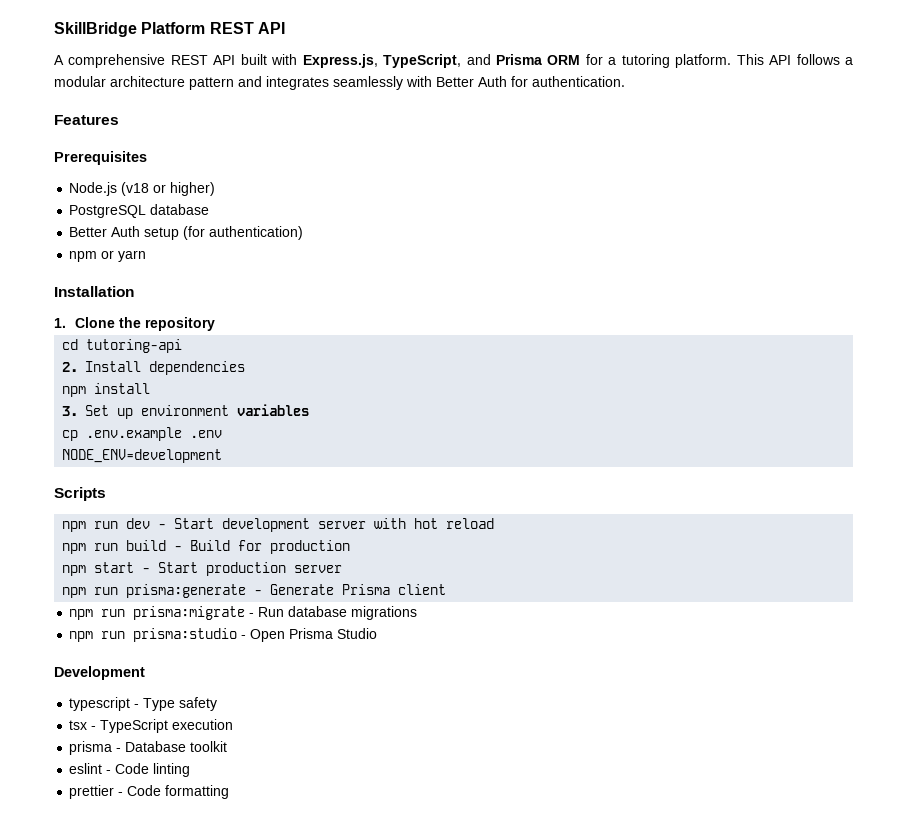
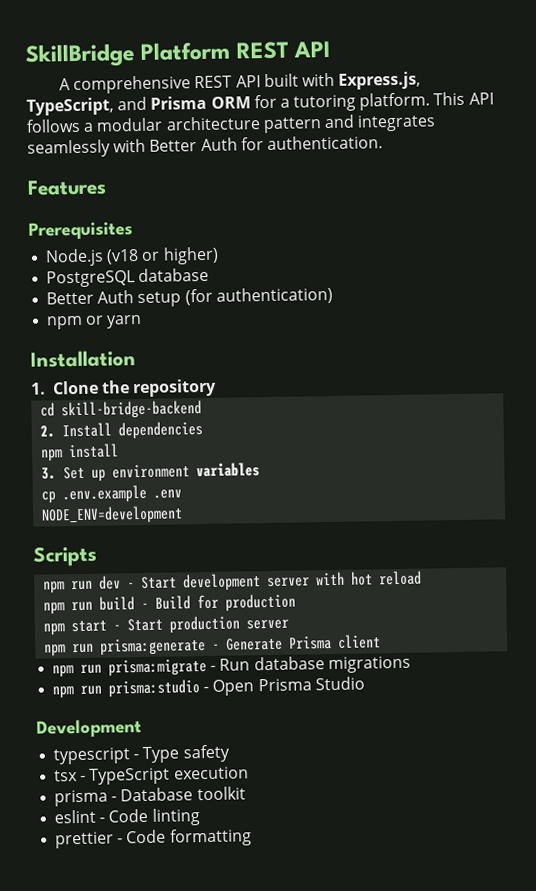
[86,339,183,353] tutoring-api -> [61,400,203,420] skill-bridge-backend

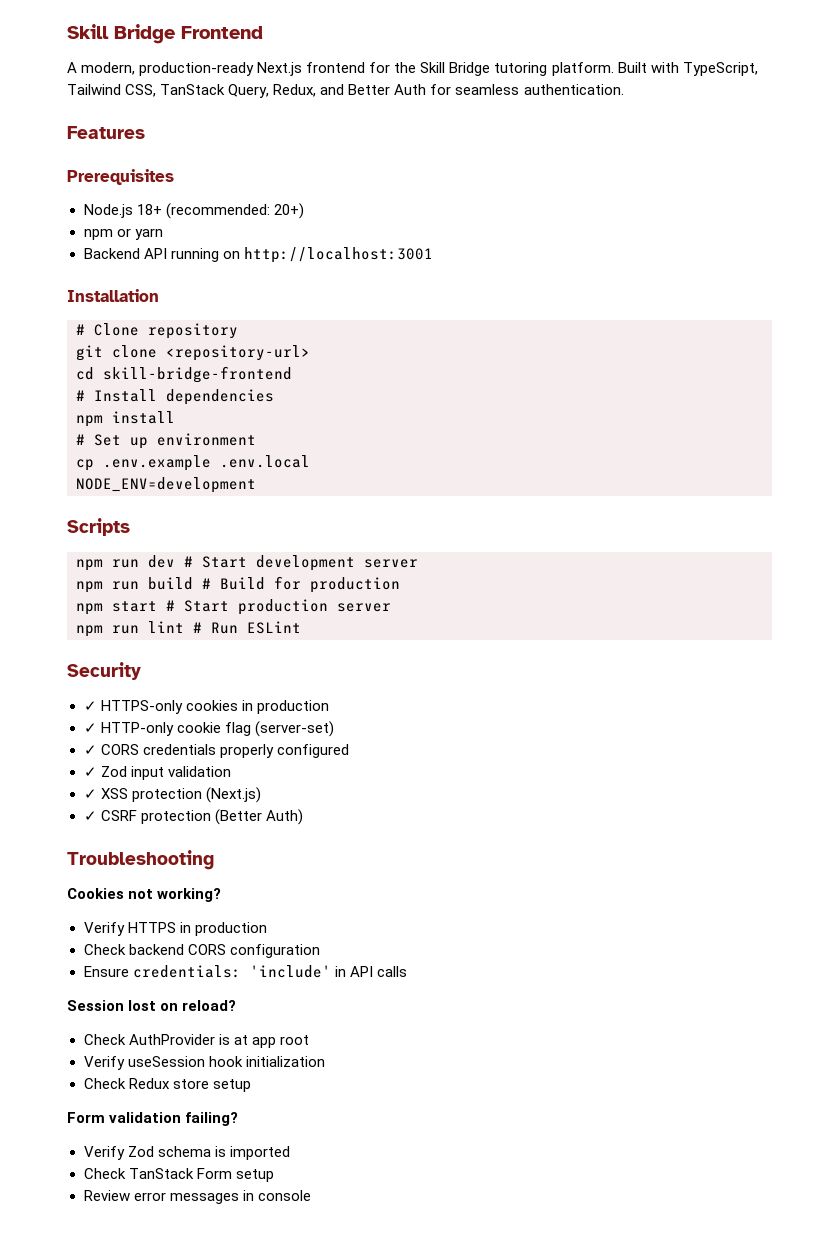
[25,40,331,68] [58,71,422,95] [26,91,494,116] [26,114,437,134] [27,138,147,158] SkillBridge Platform REST API // A comprehensive REST API built with Express.js, TypeScript, and Prisma ORM for a tutoring platform. This API follows a modular architecture pattern and integrates seamlessly with -> [67,24,263,44] [67,62,758,76] [67,84,345,98] Skill Bridge Frontend // A modern, production-ready Next.js frontend for the Skill Bridge tutoring platform. Built with TypeScript, Tailwind CSS, TanStack Query, Redux, and
(264, 144) none -> [455,84,520,95] seamless
[106,246,219,265] [46,267,210,288] [46,286,333,308] [46,314,143,330] [30,350,136,368] [30,378,218,398] (v18 or higher) // PostgreSQL database // Better Auth setup (for authentication) // npm or yarn // Installation // 1. Clone the repository -> [136,203,304,219] [83,228,163,240] [83,247,433,263] [67,289,159,302] [76,323,238,339] [76,345,310,361] 18+ (recommended: 20+) // npm or yarn // Backend API running on http://localhost:3001 // Installation // # Clone repository // git clone <repository-url>
[61,400,203,420] [40,425,56,438] skill-bridge-backend // 2. -> [103,366,292,383] [76,390,85,401] skill-bridge-frontend // #
[41,467,57,480] 3. -> [76,434,85,445] #
[196,462,261,478] variables -> (256, 439) none
[153,489,183,499] .env -> [220,455,310,468] .env.local
[127,582,136,589] - -> [184,556,193,567] #
[315,570,423,586] with hot reload -> (418, 563) none
[141,602,150,610] - -> [202,578,211,589] #
[113,624,122,631] - -> [166,600,175,611] #
[100,634,382,656] [52,655,411,678] [52,676,365,699] [36,719,142,738] [53,744,230,765] [54,766,249,785] [54,786,246,807] [54,808,200,826] [55,828,252,849] prisma:generate - Generate Prisma client // npm run prisma:migrate - Run database migrations // npm run prisma:studio - Open Prisma Studio // Development // typescript - Type safety // tsx - TypeScript execution // prisma - Database toolkit // eslint - Code linting // prettier - Code formatting -> [148,621,301,634] [67,662,141,680] [83,700,329,714] [83,721,334,737] [83,744,349,758] [83,766,231,780] [83,787,261,803] [83,809,303,825] [67,850,214,870] [67,888,222,902] [83,922,267,936] [83,944,320,958] [83,965,407,978] [67,1000,237,1011] [83,1034,309,1048] [83,1056,325,1070] [83,1078,251,1092] [67,1112,239,1126] [83,1146,290,1160] [83,1168,274,1182] [83,1190,311,1204] lint # Run ESLint // Security // ✓ HTTPS-only cookies in production // ✓ HTTP-only cookie flag (server-set) // ✓ CORS credentials properly configured // ✓ Zod input validation // ✓ XSS protection (Next.js) // ✓ CSRF protection (Better Auth) // Troubleshooting // Cookies not working? // Verify HTTPS in production // Check backend CORS configuration // Ensure credentials: 'include' in API calls // Session lost on reload? // Check AuthProvider is at app root // Verify useSession hook initialization // Check Redux store setup // Form validation failing? // Verify Zod schema is imported // Check TanStack Form setup // Review error messages in console

